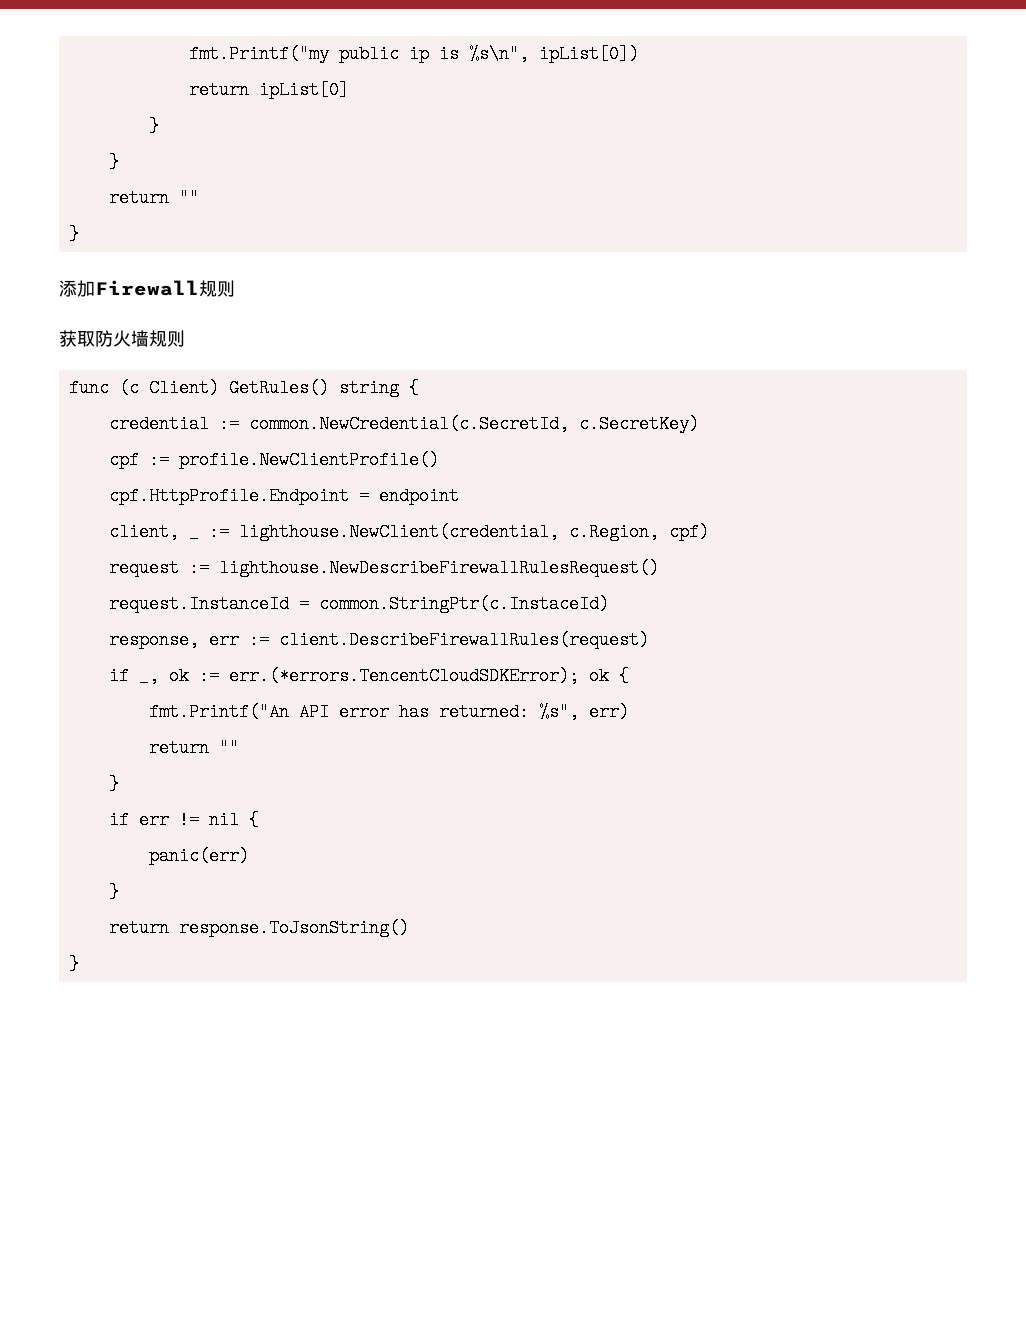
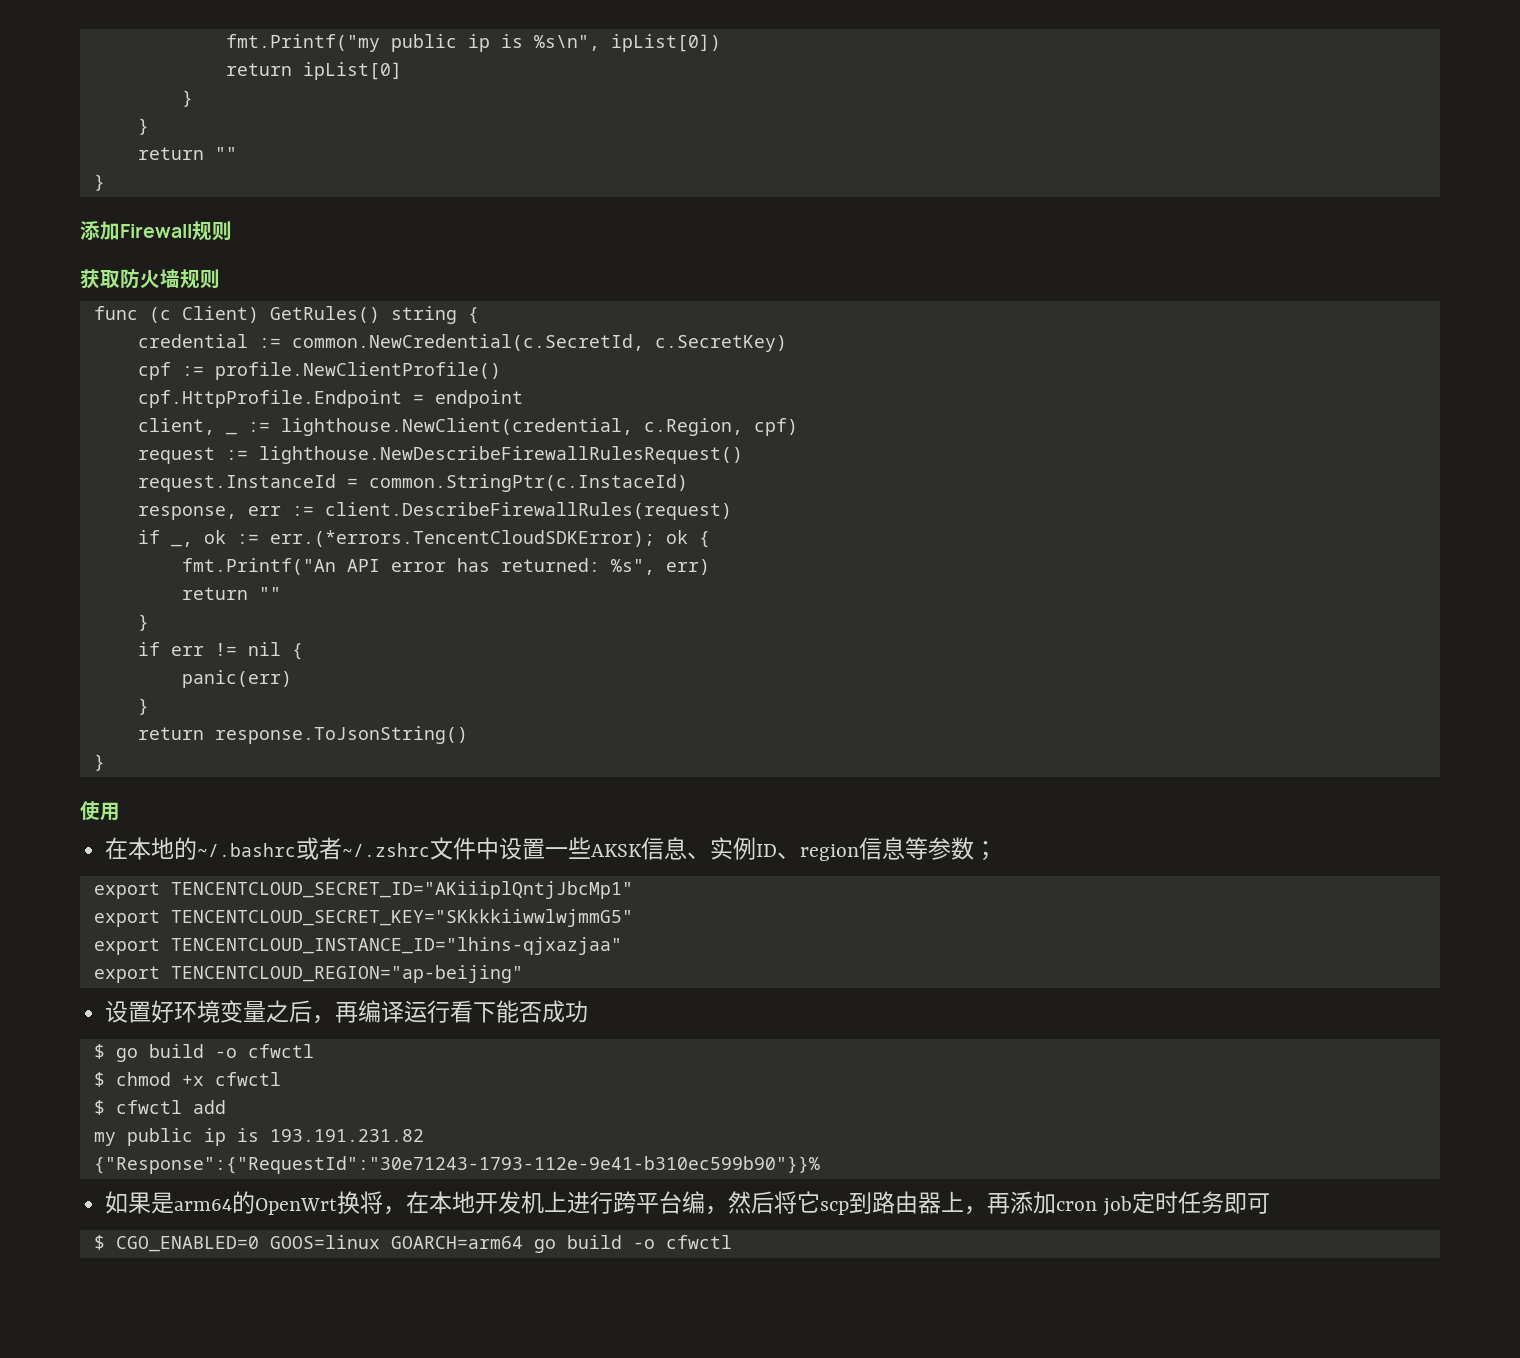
(80, 964) none -> [80,801,120,821] [105,837,998,861] [93,881,633,899] [93,909,633,927] [93,937,622,955] [93,965,523,983] [105,1000,589,1024] [93,1044,314,1062] [93,1072,281,1087] [93,1100,226,1115] [93,1128,424,1146] [93,1156,820,1174] [105,1191,1270,1216] [93,1235,732,1253] // 使用 // 在本地的~/.bashrc或者~/.zshrc文件中设置一些AKSK信息、实例ID、region信息等参数； // export TENCENTCLOUD_SECRET_ID="AKiiiplQntjJbcMp1" // export TENCENTCLOUD_SECRET_KEY="SKkkkiiwwlwjmmG5" // export TENCENTCLOUD_INSTANCE_ID="lhins-qjxazjaa" // export TENCENTCLOUD_REGION="ap-beijing" // 设置好环境变量之后，再编译运行看下能否成功 // $ go build -o cfwctl // $ chmod +x cfwctl // $ cfwctl add // my public ip is 193.191.231.82 // {"Response":{"RequestId":"30e71243-1793-112e-9e41-b310ec599b90"}}% // 如果是arm64的OpenWrt换将，在本地开发机上进行跨平台编，然后将它scp到路由器上，再添加cron job定时任务即可 // $ CGO_ENABLED=0 GOOS=linux GOARCH=arm64 go build -o cfwctl

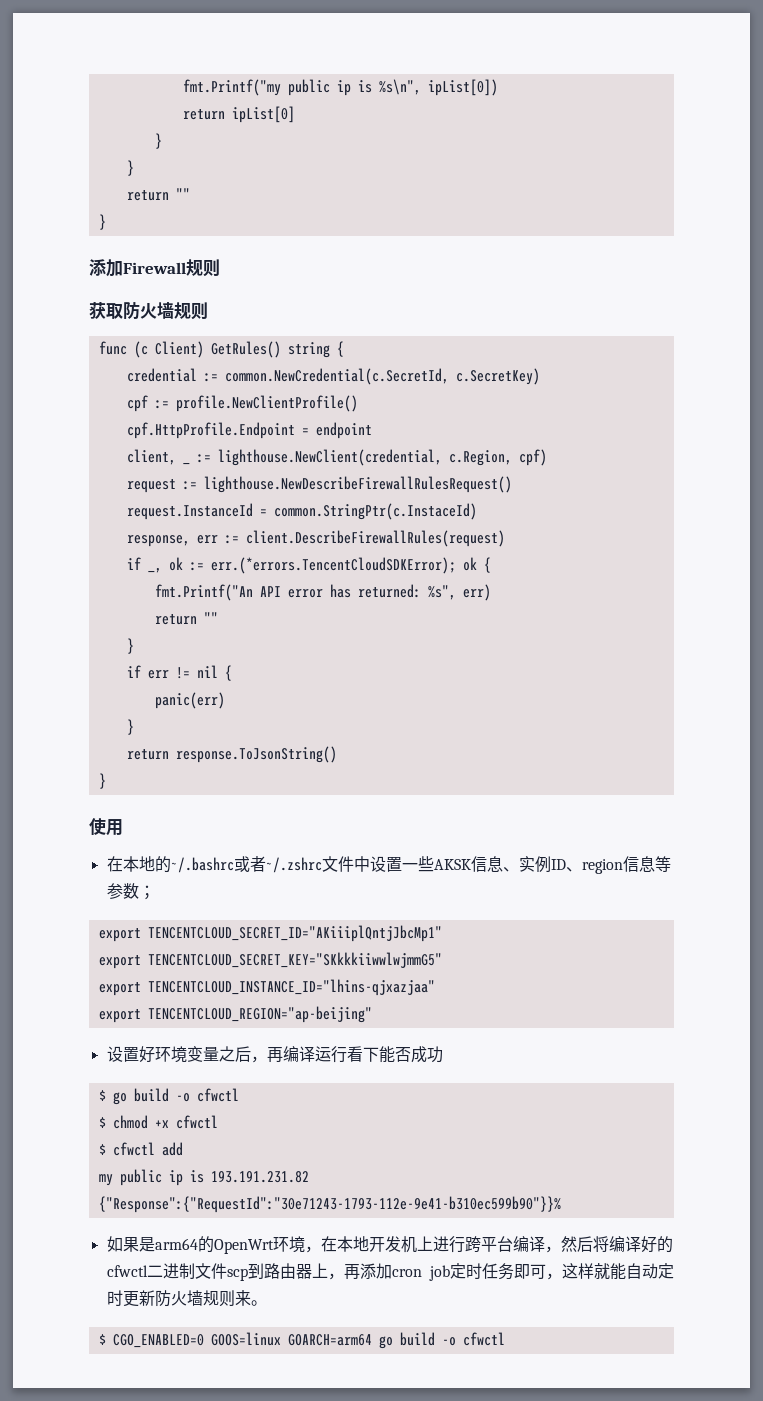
[337,1191,384,1214] 换将 -> [272,1236,305,1253] 环境
(706, 1202) none -> [528,1236,545,1252] 译
[797,1191,821,1213] 它 -> [608,1236,673,1253] [106,1263,227,1279] 编译好的cfwctl二进制文件
(1270, 1203) none -> [546,1263,674,1280] [106,1290,267,1307] ，这样就能自动定时更新防火墙规则来。

